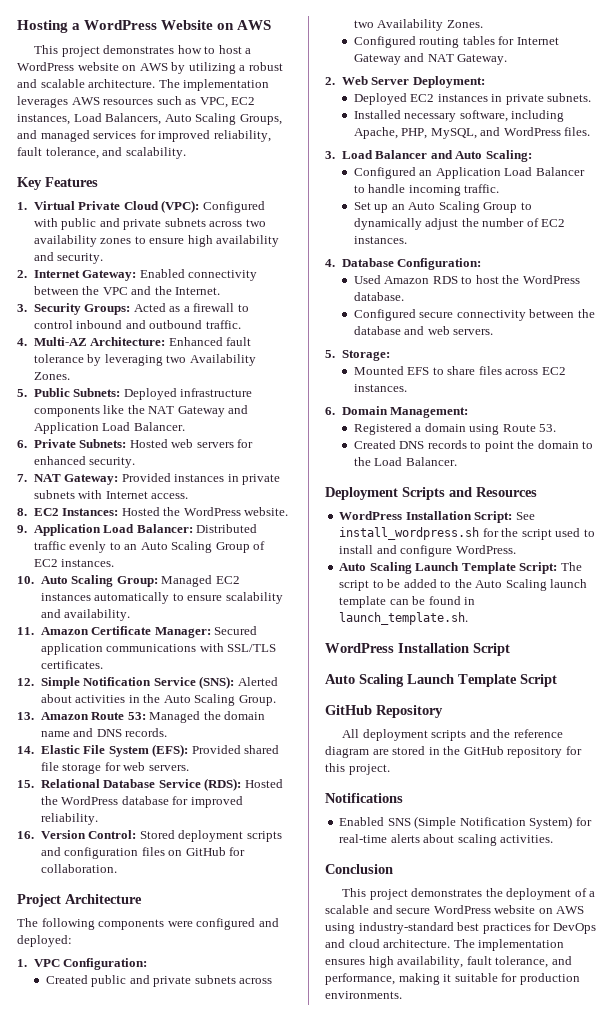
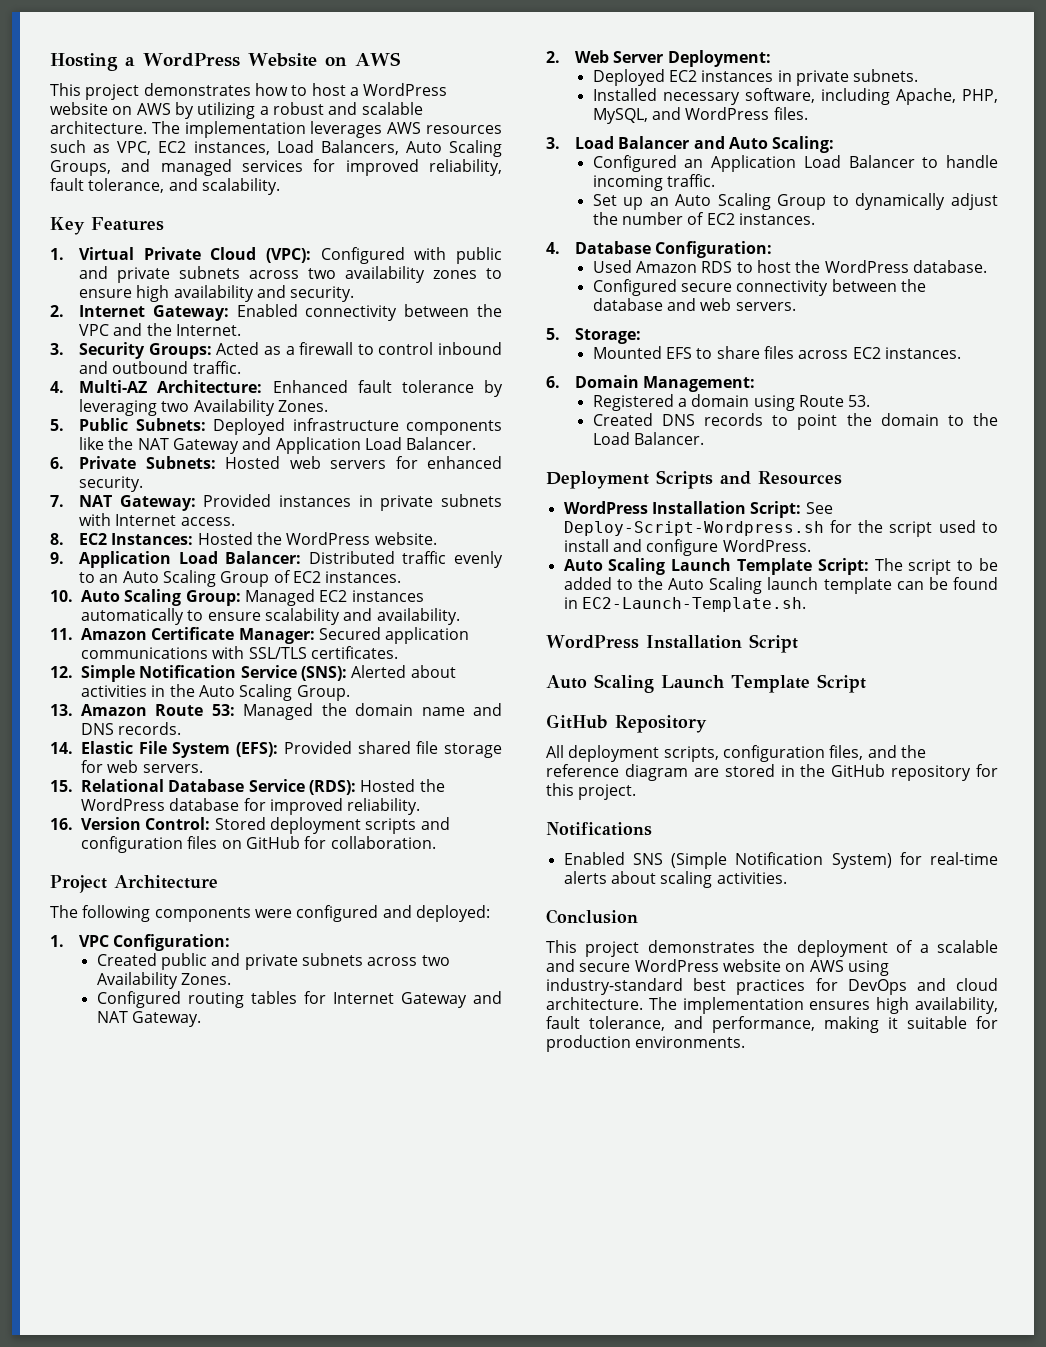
[339,527,480,540] install_wordpress.sh -> [563,521,824,536] Deploy-Script-Wordpress.sh
[339,612,469,625] launch_template.sh. -> [581,597,806,612] EC2-Launch-Template.sh.
[431,730,467,741] scripts -> [663,745,864,762] scripts, configuration files,

